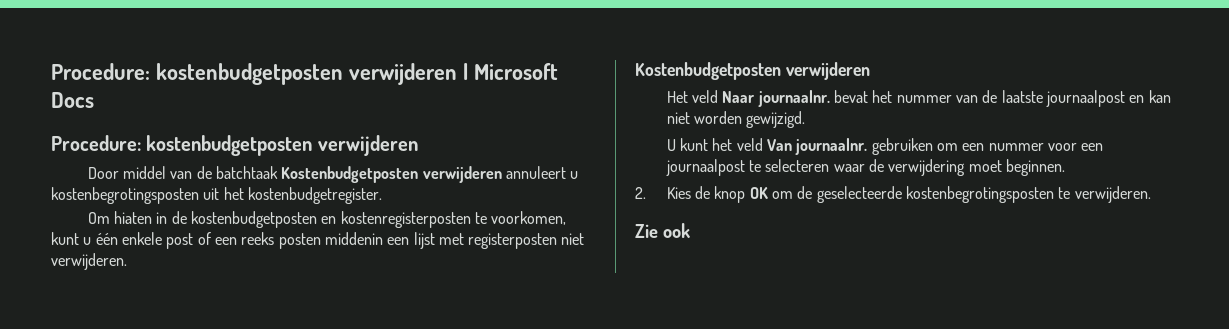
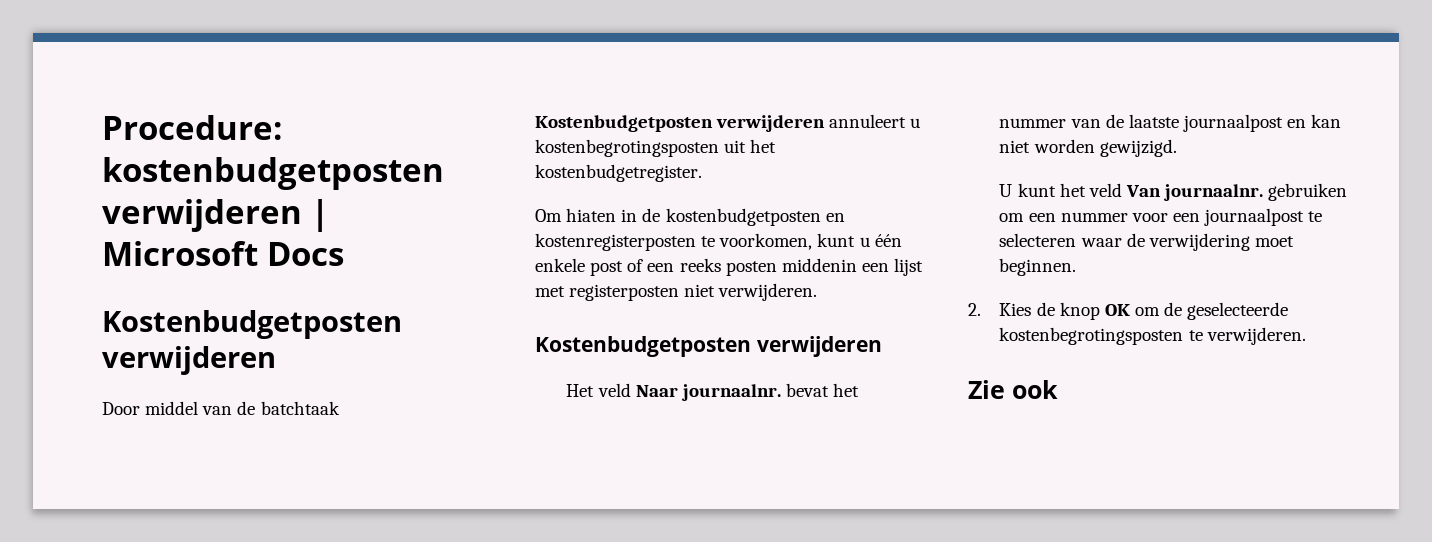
[51,135,313,156] Procedure: kostenbudgetposten -> [102,310,402,339] Kostenbudgetposten

